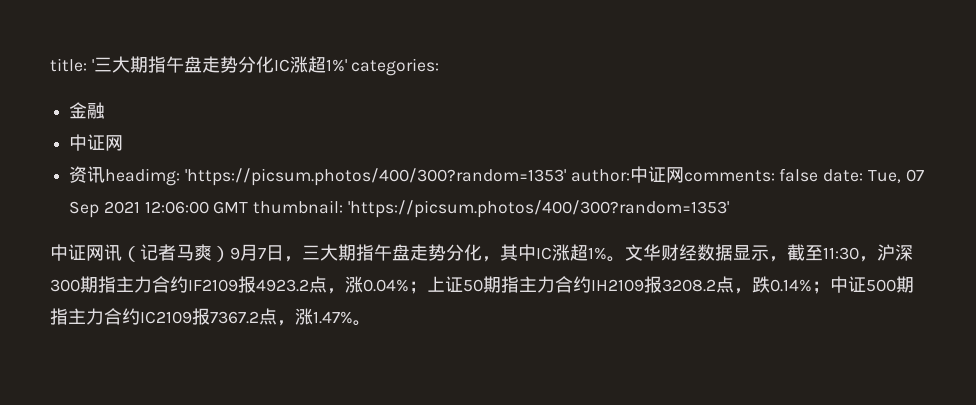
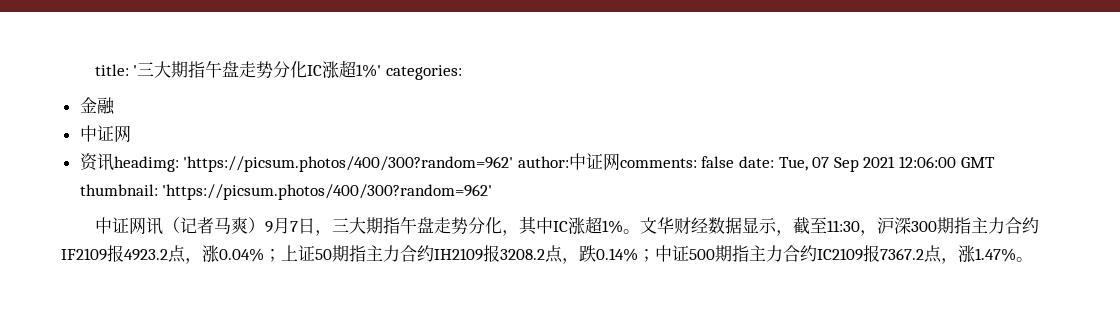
[184,168,566,186] 'https://picsum.photos/400/300?random=1353' -> [183,156,514,172] 'https://picsum.photos/400/300?random=962'
[347,200,729,218] 'https://picsum.photos/400/300?random=1353' -> [162,184,493,200] 'https://picsum.photos/400/300?random=962'

